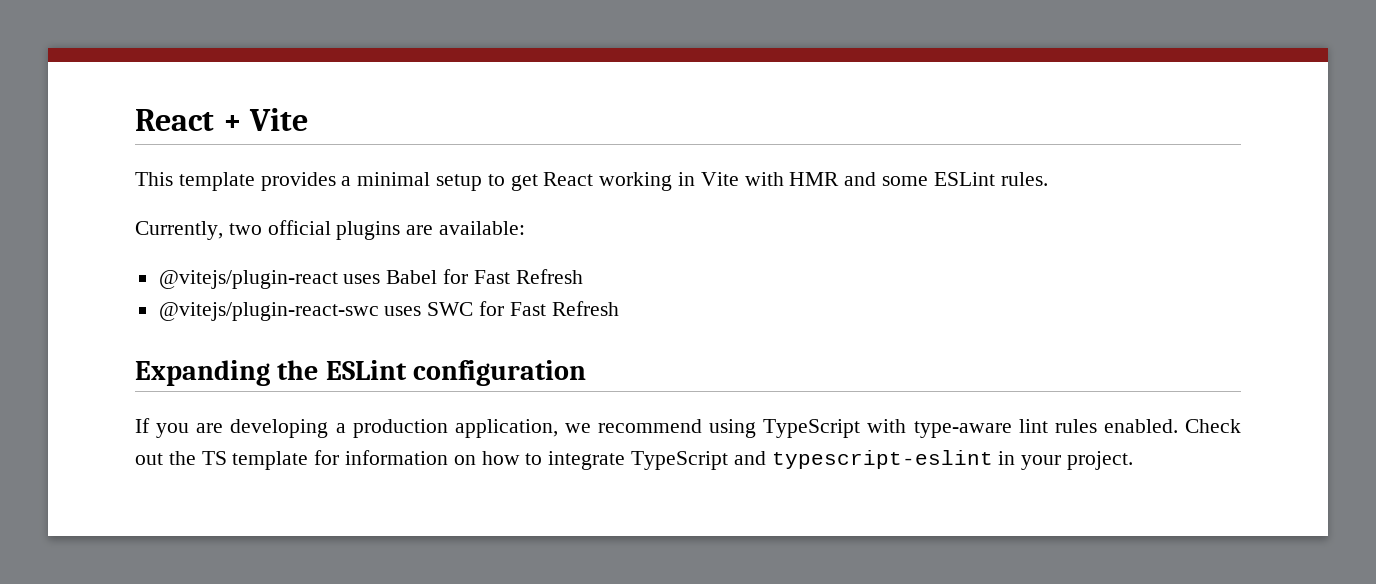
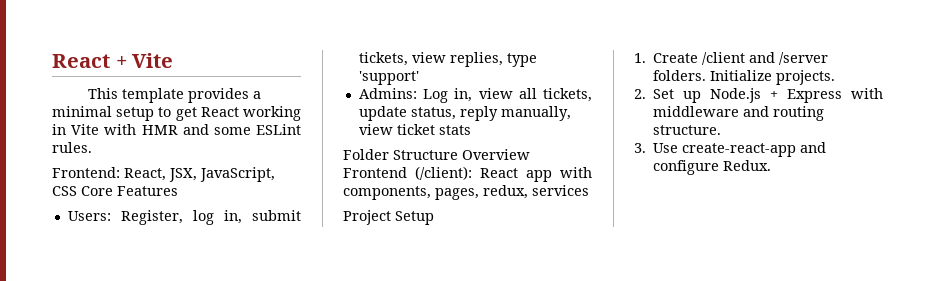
[135,220,526,240] [158,269,583,289] [158,301,619,321] [135,360,587,386] [135,418,1241,438] [135,450,1134,470] Currently, two official plugins are available: // @vitejs/plugin-react uses Babel for Fast Refresh // @vitejs/plugin-react-swc uses SWC for Fast Refresh // Expanding the ESLint configuration // If you are developing a production application, we recommend using TypeScript with type-aware lint rules enabled. Check out the TS template for information on how to integrate TypeScript and typescript-eslint in your project. -> [52,167,275,182] [52,186,178,196] [67,210,301,225] [358,52,537,67] [358,71,419,85] [358,88,592,103] [358,106,571,121] [358,124,471,135] [343,149,530,160] [343,166,592,182] [343,185,589,200] [343,210,434,225] [634,52,829,65] [653,70,836,85] [634,88,883,103] [653,106,825,121] [653,125,722,135] [634,142,827,157] [653,160,772,175] Frontend: React, JSX, JavaScript, CSS Core Features // Users: Register, log in, submit tickets, view replies, type 'support' // Admins: Log in, view all tickets, update status, reply manually, view ticket stats // Folder Structure Overview Frontend (/client): React app with components, pages, redux, services // Project Setup // 1. Create /client and /server folders. Initialize projects. // 2. Set up Node.js + Express with middleware and routing structure. // 3. Use create-react-app and configure Redux.

